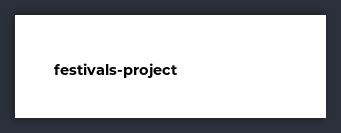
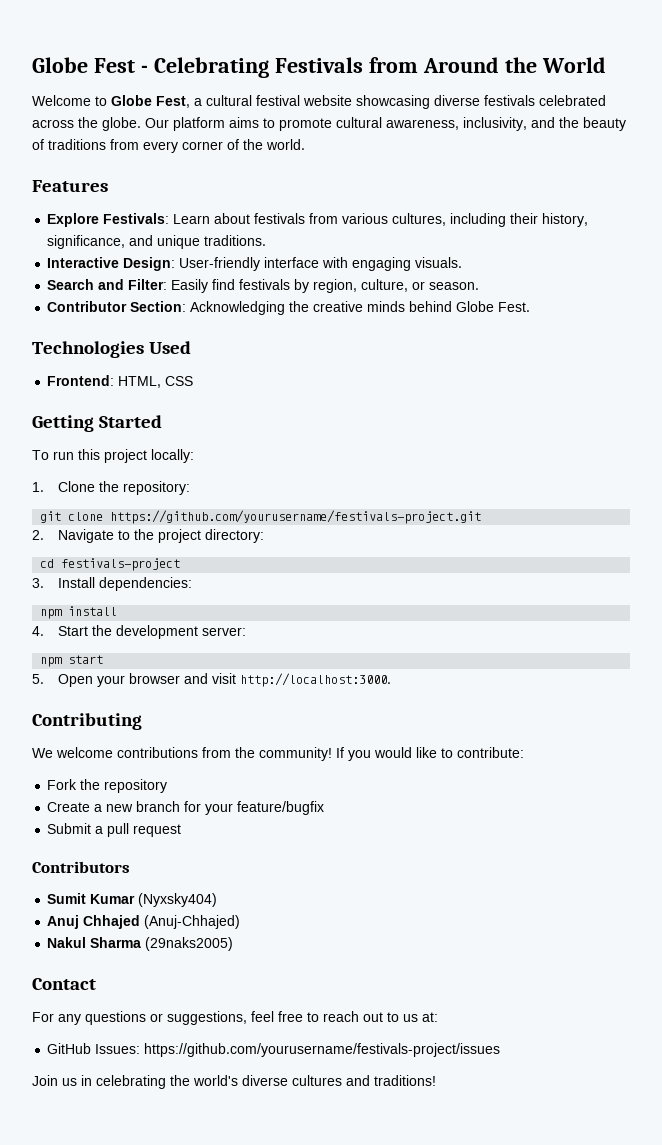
[54,63,178,78] festivals-project -> [32,57,606,78] [32,95,606,109] [32,117,626,131] [32,139,305,153] [32,180,108,192] [47,213,589,227] [47,235,267,249] [47,257,463,271] [47,279,480,293] [47,301,531,315] [32,341,192,358] [47,375,194,388] [32,415,163,432] [32,449,194,463] [32,481,191,495] [40,510,482,524] [32,529,265,543] [40,558,181,571] [32,577,193,591] [40,606,118,619] [32,625,247,639] [40,655,104,667] [32,673,392,687] [32,713,142,730] [32,747,524,761] [47,779,168,793] [47,801,325,815] [47,823,182,837] [32,861,130,873] [47,893,218,907] [47,915,241,929] [47,937,234,951] [32,978,96,990] [32,1011,438,1025] [47,1043,501,1057] [32,1075,436,1089] Globe Fest - Celebrating Festivals from Around the World // Welcome to Globe Fest, a cultural festival website showcasing diverse festivals celebrated across the globe. Our platform aims to promote cultural awareness, inclusivity, and the beauty of traditions from every corner of the world. // Features // Explore Festivals: Learn about festivals from various cultures, including their history, significance, and unique traditions. // Interactive Design: User-friendly interface with engaging visuals. // Search and Filter: Easily find festivals by region, culture, or season. // Contributor Section: Acknowledging the creative minds behind Globe Fest. // Technologies Used // Frontend: HTML, CSS // Getting Started // To run this project locally: // 1. Clone the repository: // git clone https://github.com/yourusername/festivals-project.git // 2. Navigate to the project directory: // cd festivals-project // 3. Install dependencies: // npm install // 4. Start the development server: // npm start // 5. Open your browser and visit http://localhost:3000. // Contributing // We welcome contributions from the community! If you would like to contribute: // Fork the repository // Create a new branch for your feature/bugfix // Submit a pull request // Contributors // Sumit Kumar (Nyxsky404) // Anuj Chhajed (Anuj-Chhajed) // Nakul Sharma (29naks2005) // Contact // For any questions or suggestions, feel free to reach out to us at: // GitHub Issues: https://github.com/yourusername/festivals-project/issues // Join us in celebrating the world's diverse cultures and traditions!

